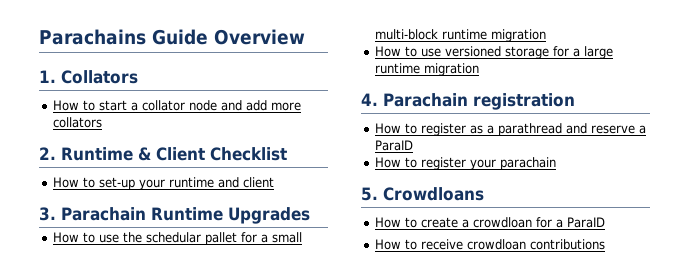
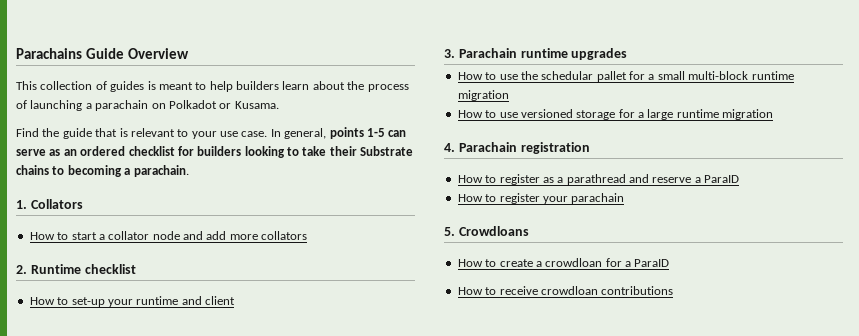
(305, 37) none -> [16,81,409,92] [16,100,279,111] [16,127,407,139] [16,146,414,158] [16,165,189,177] // This collection of guides is meant to help builders learn about the process of launching a parachain on Polkadot or Kusama. // Find the guide that is relevant to your use case. In general, points 1-5 can serve as an ordered checklist for builders looking to take their Substrate chains to becoming a parachain.
[138,147,287,161] & Client Checklist -> [84,264,136,274] checklist
[151,207,310,224] Runtime Upgrades -> [520,48,628,60] runtime upgrades

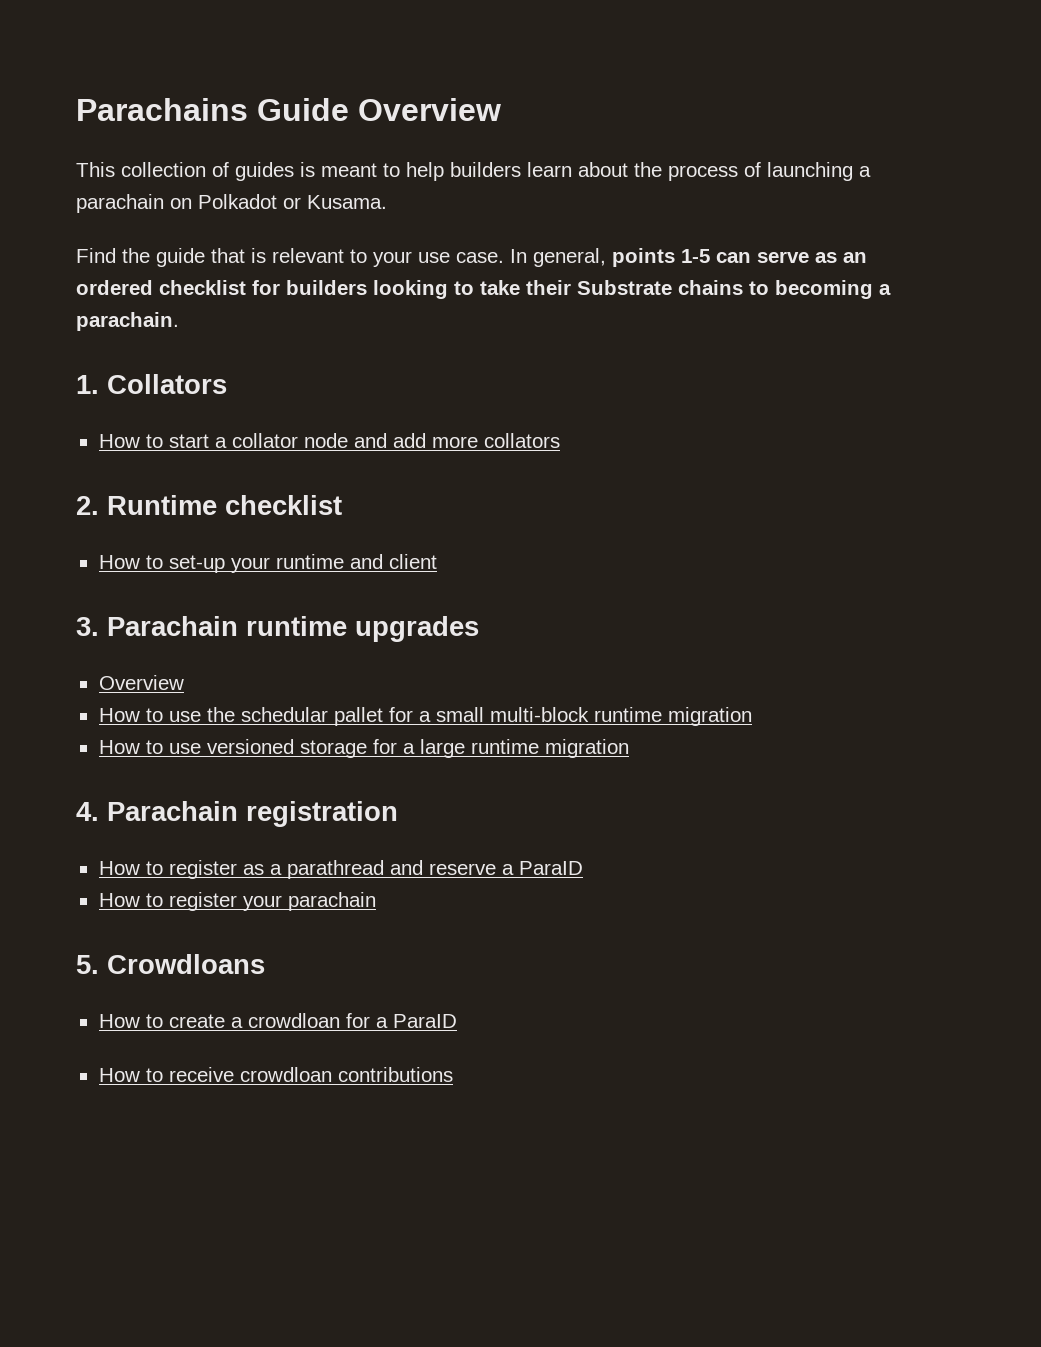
(628, 54) none -> [98,675,184,690] // Overview

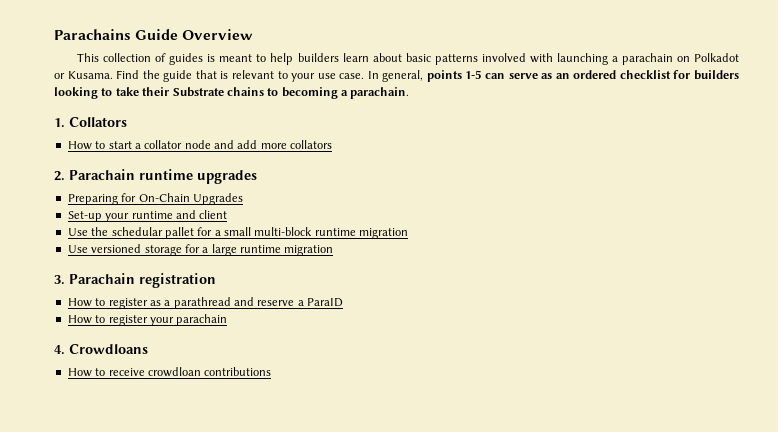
[634,162,761,181] the process of -> [405,53,553,65] basic patterns involved with
(387, 202) // -> (113, 75) none
[107,495,342,515] [98,554,437,573] [76,616,479,642] [98,675,184,690] [98,708,201,722] Runtime checklist // How to set-up your runtime and client // 3. Parachain runtime upgrades // Overview // How to use -> [69,169,257,184] [67,193,243,205] [67,210,228,222] [67,228,88,236] Parachain runtime upgrades // Preparing for On-Chain Upgrades // Set-up your runtime and client // Use
[98,740,201,754] How to use -> [67,245,88,253] Use
[76,802,99,821] 4. -> [54,275,65,285] 3.
[76,955,99,974] 5. -> [54,345,65,355] 4.
[98,1013,457,1028] // How to create a crowdloan for a ParaID -> (148, 349) none

